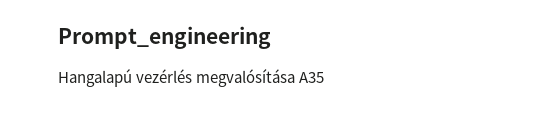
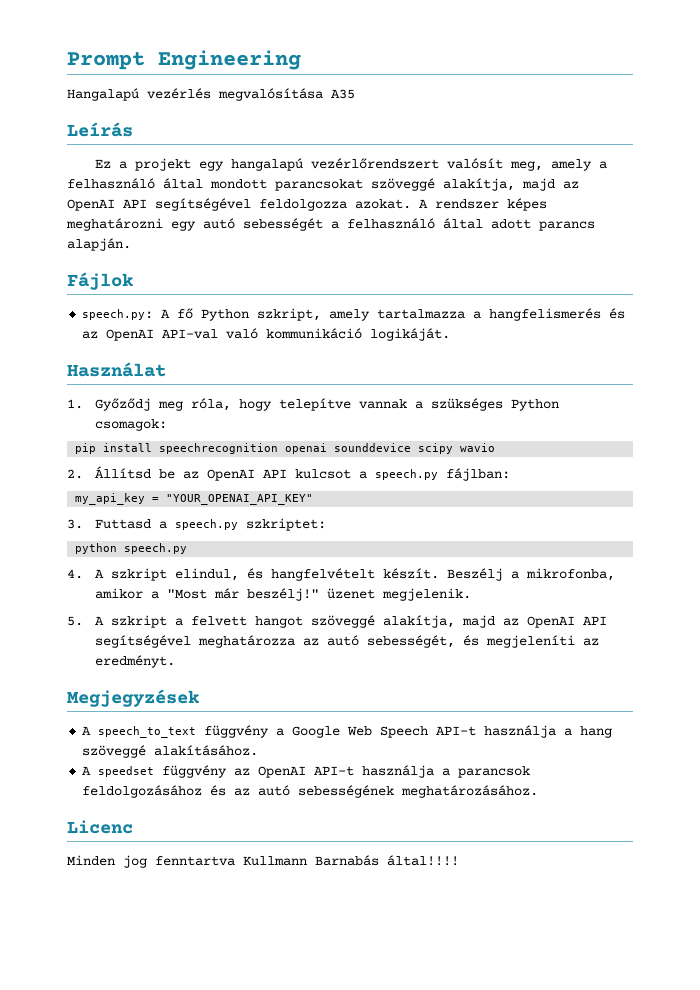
[58,26,271,49] Prompt_engineering -> [67,50,301,70] Prompt Engineering
(325, 77) none -> [67,122,133,137] [94,158,607,171] [67,178,579,191] [67,198,547,211] [66,218,595,231] [67,238,131,251] [67,272,133,290] [82,308,626,321] [82,328,451,341] [67,362,166,377] [67,398,559,411] [94,419,167,431] [75,443,496,454] [67,466,510,481] [75,493,314,505] [67,518,326,531] [75,543,188,554] [67,568,615,581] [94,588,471,601] [67,615,607,628] [94,635,599,648] [94,655,175,668] [67,689,199,707] [82,725,613,738] [82,745,259,758] [82,765,531,778] [82,785,539,798] [67,820,133,834] [67,855,459,868] // Leírás // Ez a projekt egy hangalapú vezérlőrendszert valósít meg, amely a felhasználó által mondott parancsokat szöveggé alakítja, majd az OpenAI API segítségével feldolgozza azokat. A rendszer képes meghatározni egy autó sebességét a felhasználó által adott parancs alapján. // Fájlok // speech.py: A fő Python szkript, amely tartalmazza a hangfelismerés és az OpenAI API-val való kommunikáció logikáját. // Használat // 1. Győződj meg róla, hogy telepítve vannak a szükséges Python csomagok: // pip install speechrecognition openai sounddevice scipy wavio // 2. Állítsd be az OpenAI API kulcsot a speech.py fájlban: // my_api_key = "YOUR_OPENAI_API_KEY" // 3. Futtasd a speech.py szkriptet: // python speech.py // 4. A szkript elindul, és hangfelvételt készít. Beszélj a mikrofonba, amikor a "Most már beszélj!" üzenet megjelenik. // 5. A szkript a felvett hangot szöveggé alakítja, majd az OpenAI API segítségével meghatározza az autó sebességét, és megjeleníti az eredményt. // Megjegyzések // A speech_to_text függvény a Google Web Speech API-t használja a hang szöveggé alakításához. // A speedset függvény az OpenAI API-t használja a parancsok feldolgozásához és az autó sebességének meghatározásához. // Licenc // Minden jog fenntartva Kullmann Barnabás által!!!!

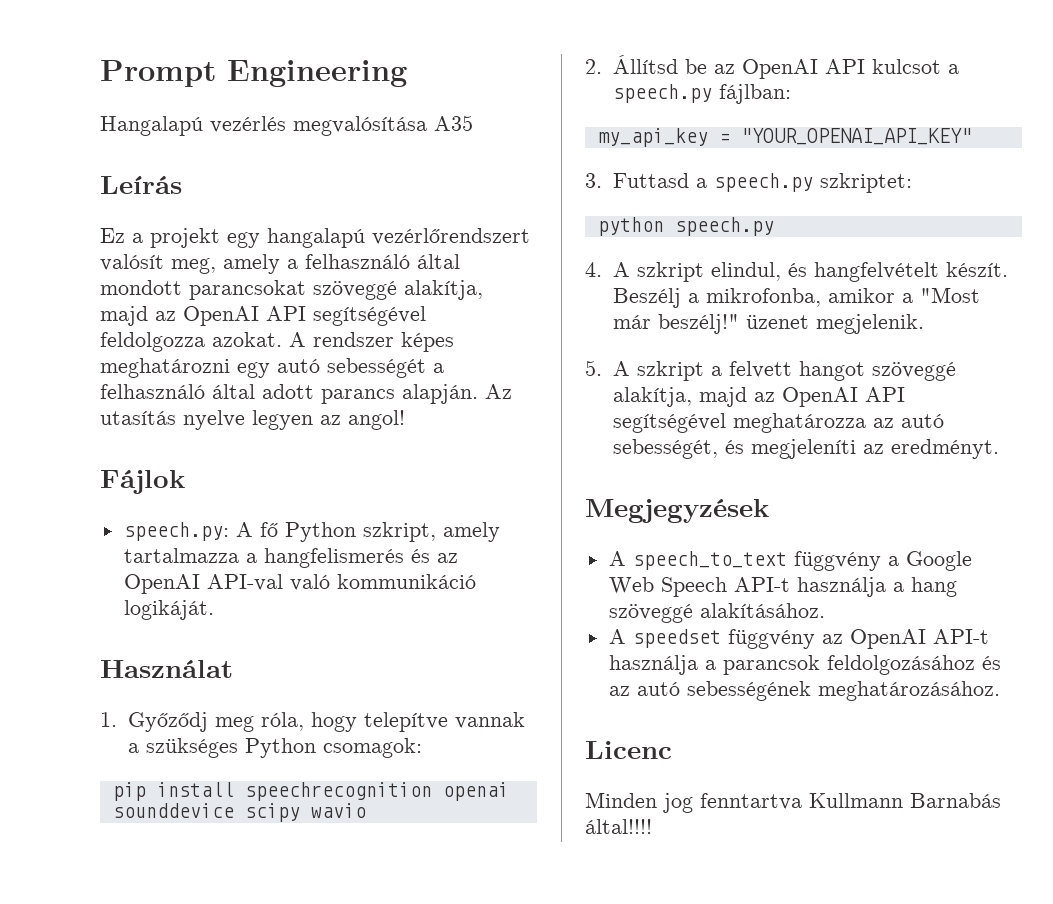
(131, 244) none -> [485,384,512,399] [100,410,405,430] Az utasítás nyelve legyen az angol!

